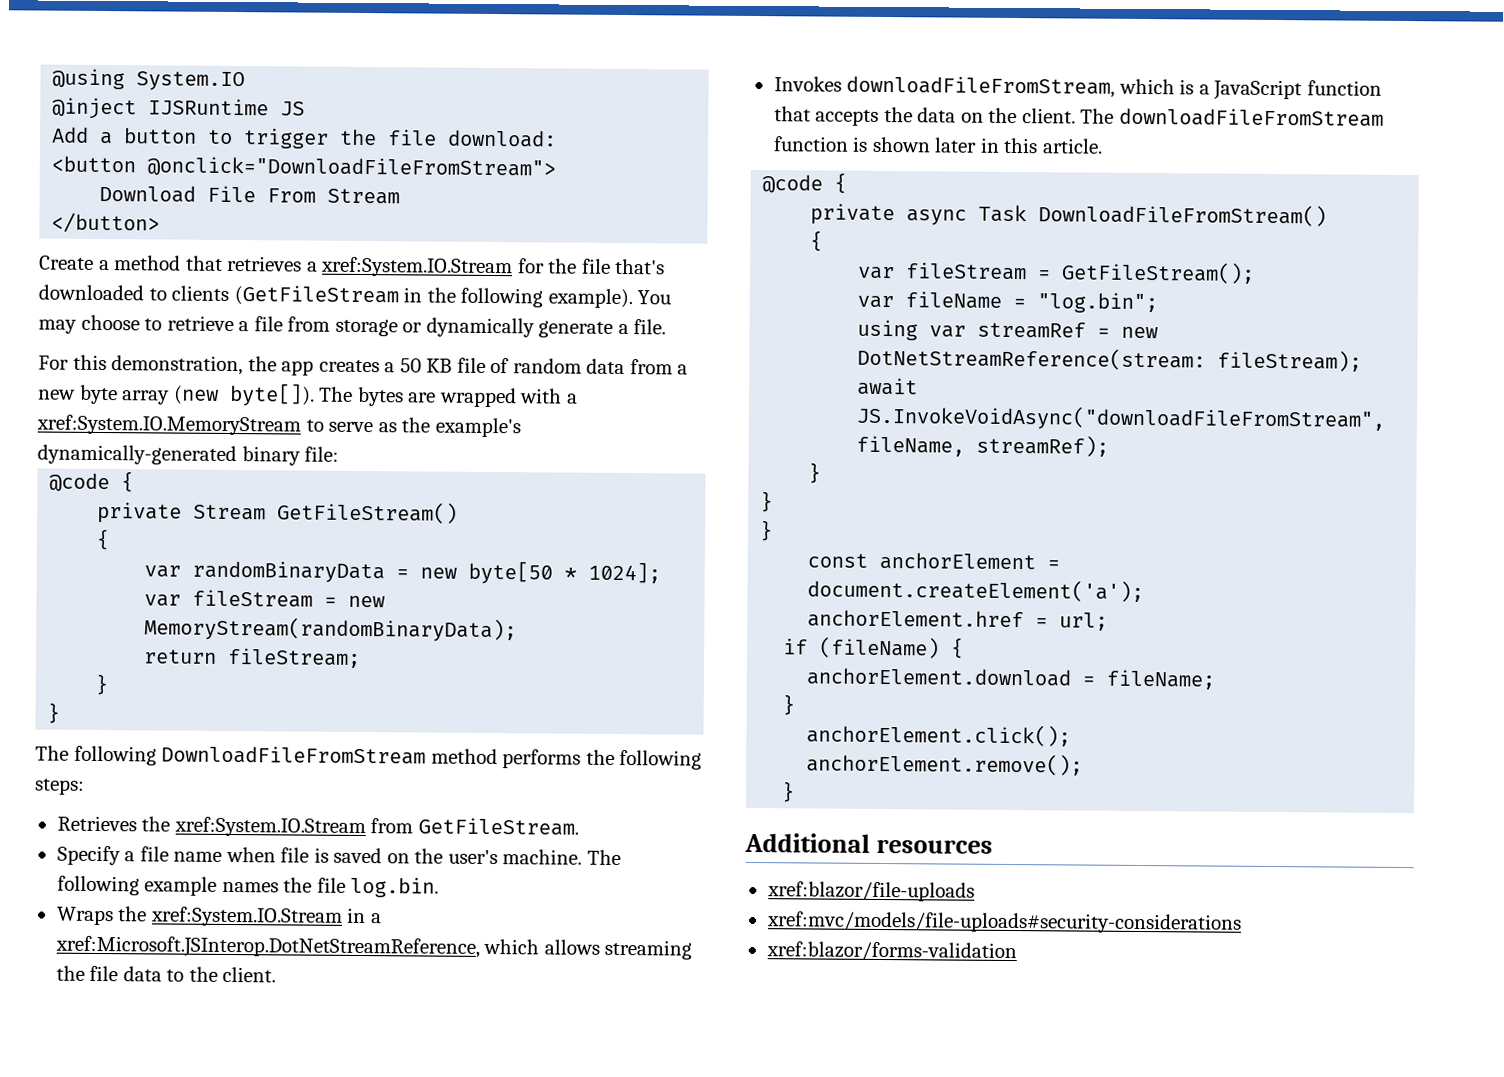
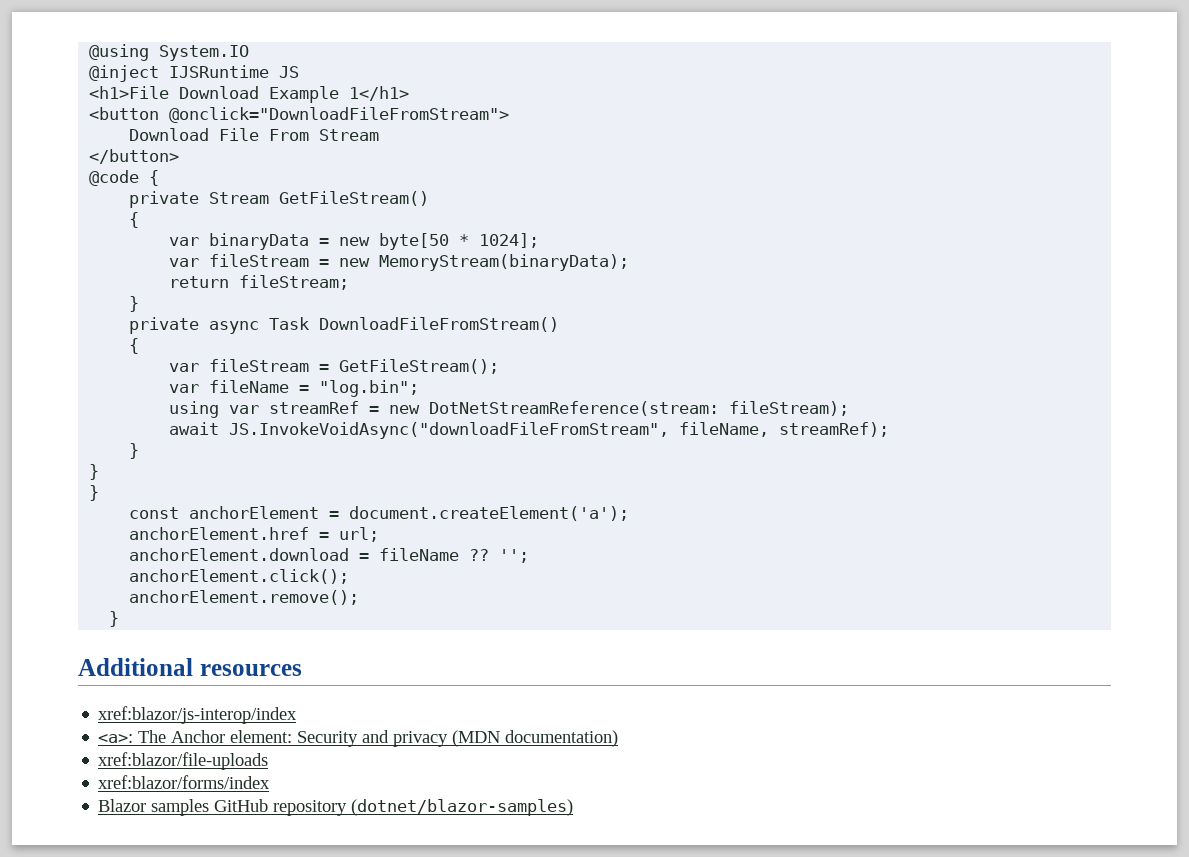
[52,126,558,149] Add a button to trigger the file download: -> [89,86,410,103] <h1>File Download Example 1</h1>
[39,255,666,278] [38,284,672,309] [38,314,667,338] [38,354,689,376] [38,382,578,408] [36,414,521,438] [37,444,340,466] // Create a method that retrieves a xref:System.IO.Stream for the file that's downloaded to clients (GetFileStream in the following example). You may choose to retrieve a file from storage or dynamically generate a file. // For this demonstration, the app creates a 50 KB file of random data from a new byte array (new byte[]). The bytes are wrapped with a xref:System.IO.MemoryStream to serve as the example's dynamically-generated binary file: -> (180, 156) none
[192,560,386,584] randomBinaryData -> [209,233,310,250] binaryData
[144,616,518,643] MemoryStream(randomBinaryData); -> [379,254,630,271] MemoryStream(binaryData);
[47,702,61,724] [35,745,703,770] [35,778,85,795] [56,815,579,838] [56,845,621,866] [56,875,440,898] [56,906,382,927] [54,935,693,960] [55,965,277,983] [773,75,1382,101] [773,106,1384,127] [772,136,1103,154] [762,172,848,194] // } // The following DownloadFileFromStream method performs the following steps: // Retrieves the xref:System.IO.Stream from GetFileStream. // Specify a file name when file is saved on the user's machine. The following example names the file log.bin. // Wraps the xref:System.IO.Stream in a xref:Microsoft.JSInterop.DotNetStreamReference, which allows streaming the file data to the client. // Invokes downloadFileFromStream, which is a JavaScript function that accepts the data on the client. The downloadFileFromStream function is shown later in this article. // @code { -> (140, 304) none
[783,636,965,659] // if (fileName) { -> (380, 534) none
[1106,669,1216,690] [782,694,796,716] fileName; // } -> [379,548,530,563] fileName ?? '';
[766,881,975,902] [765,911,1242,934] [765,941,1017,962] xref:blazor/file-uploads // xref:mvc/models/file-uploads#security-considerations // xref:blazor/forms-validation -> [98,706,298,724] [98,730,619,747] [98,752,269,770] [98,775,271,789] [98,799,574,816] xref:blazor/js-interop/index // <a>: The Anchor element: Security and privacy (MDN documentation) // xref:blazor/file-uploads // xref:blazor/forms/index // Blazor samples GitHub repository (dotnet/blazor-samples)

